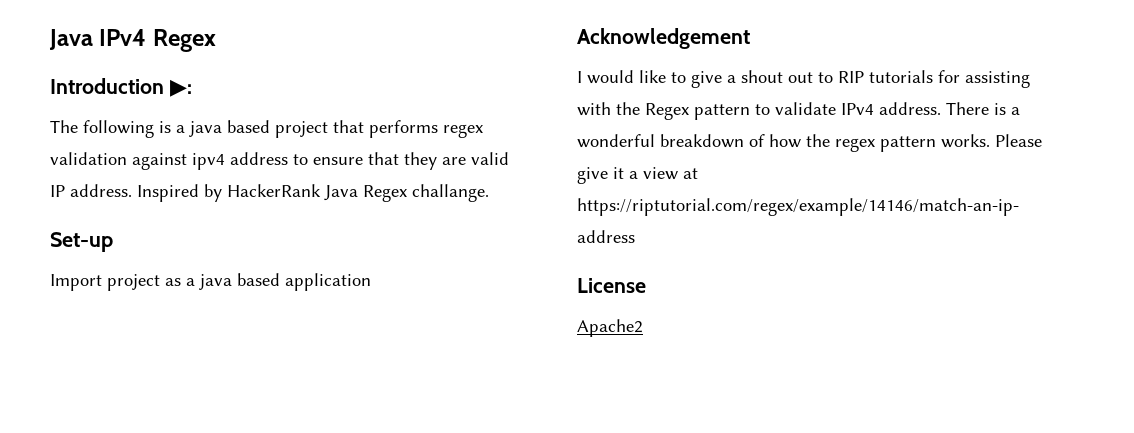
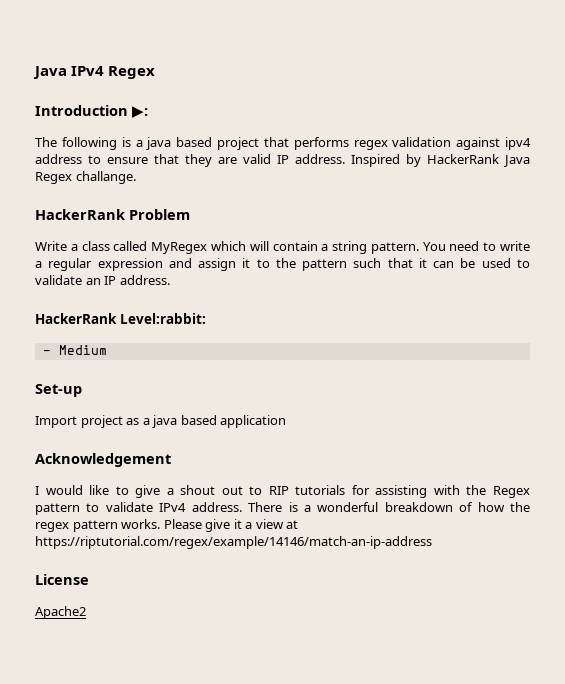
(489, 193) none -> [35,209,190,220] [35,241,530,254] [35,258,530,271] [35,275,170,285] [35,313,206,324] [42,345,107,355] // HackerRank Problem // Write a class called MyRegex which will contain a string pattern. You need to write a regular expression and assign it to the pattern such that it can be used to validate an IP address. // HackerRank Level:rabbit: // - Medium

